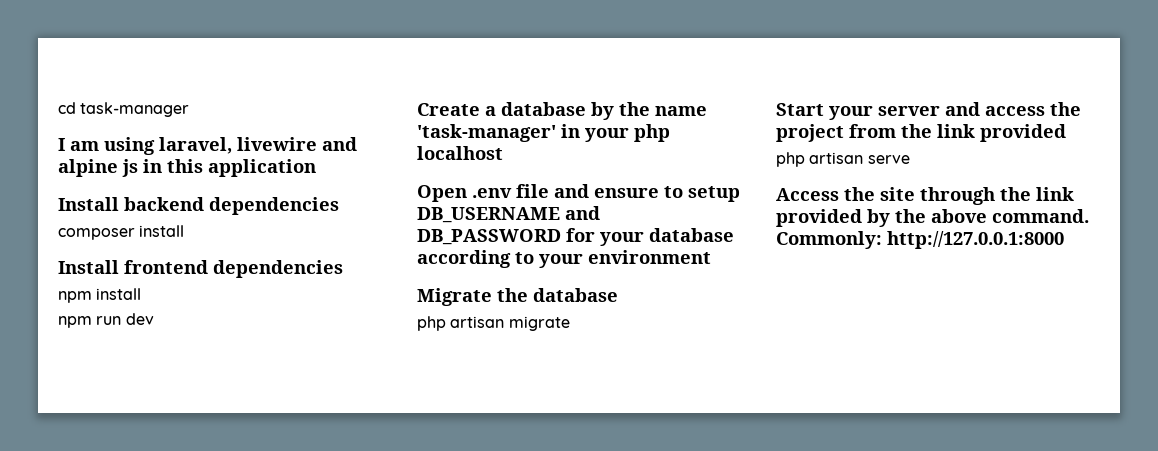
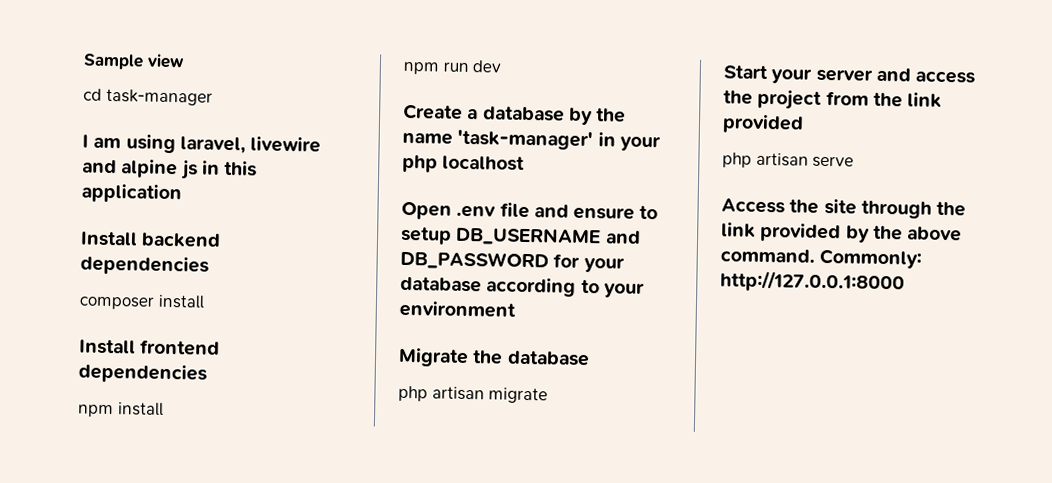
(58, 108) none -> [83,53,185,70] Sample view //

